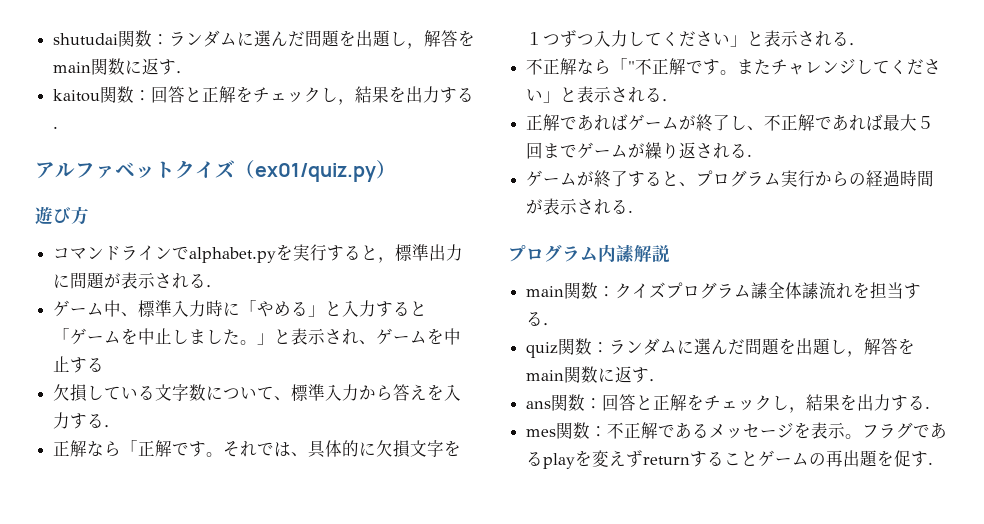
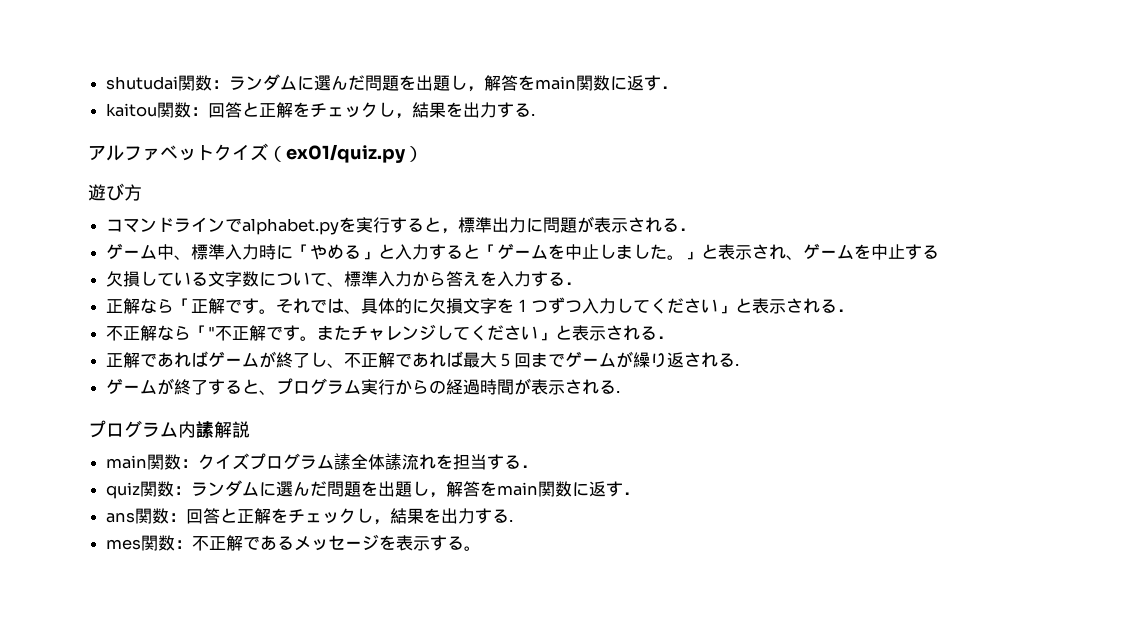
[845,422,948,439] [526,450,934,469] 。フラグであるplayを変えずreturnすることゲームの再出題を促す. -> [430,535,482,551] する。

